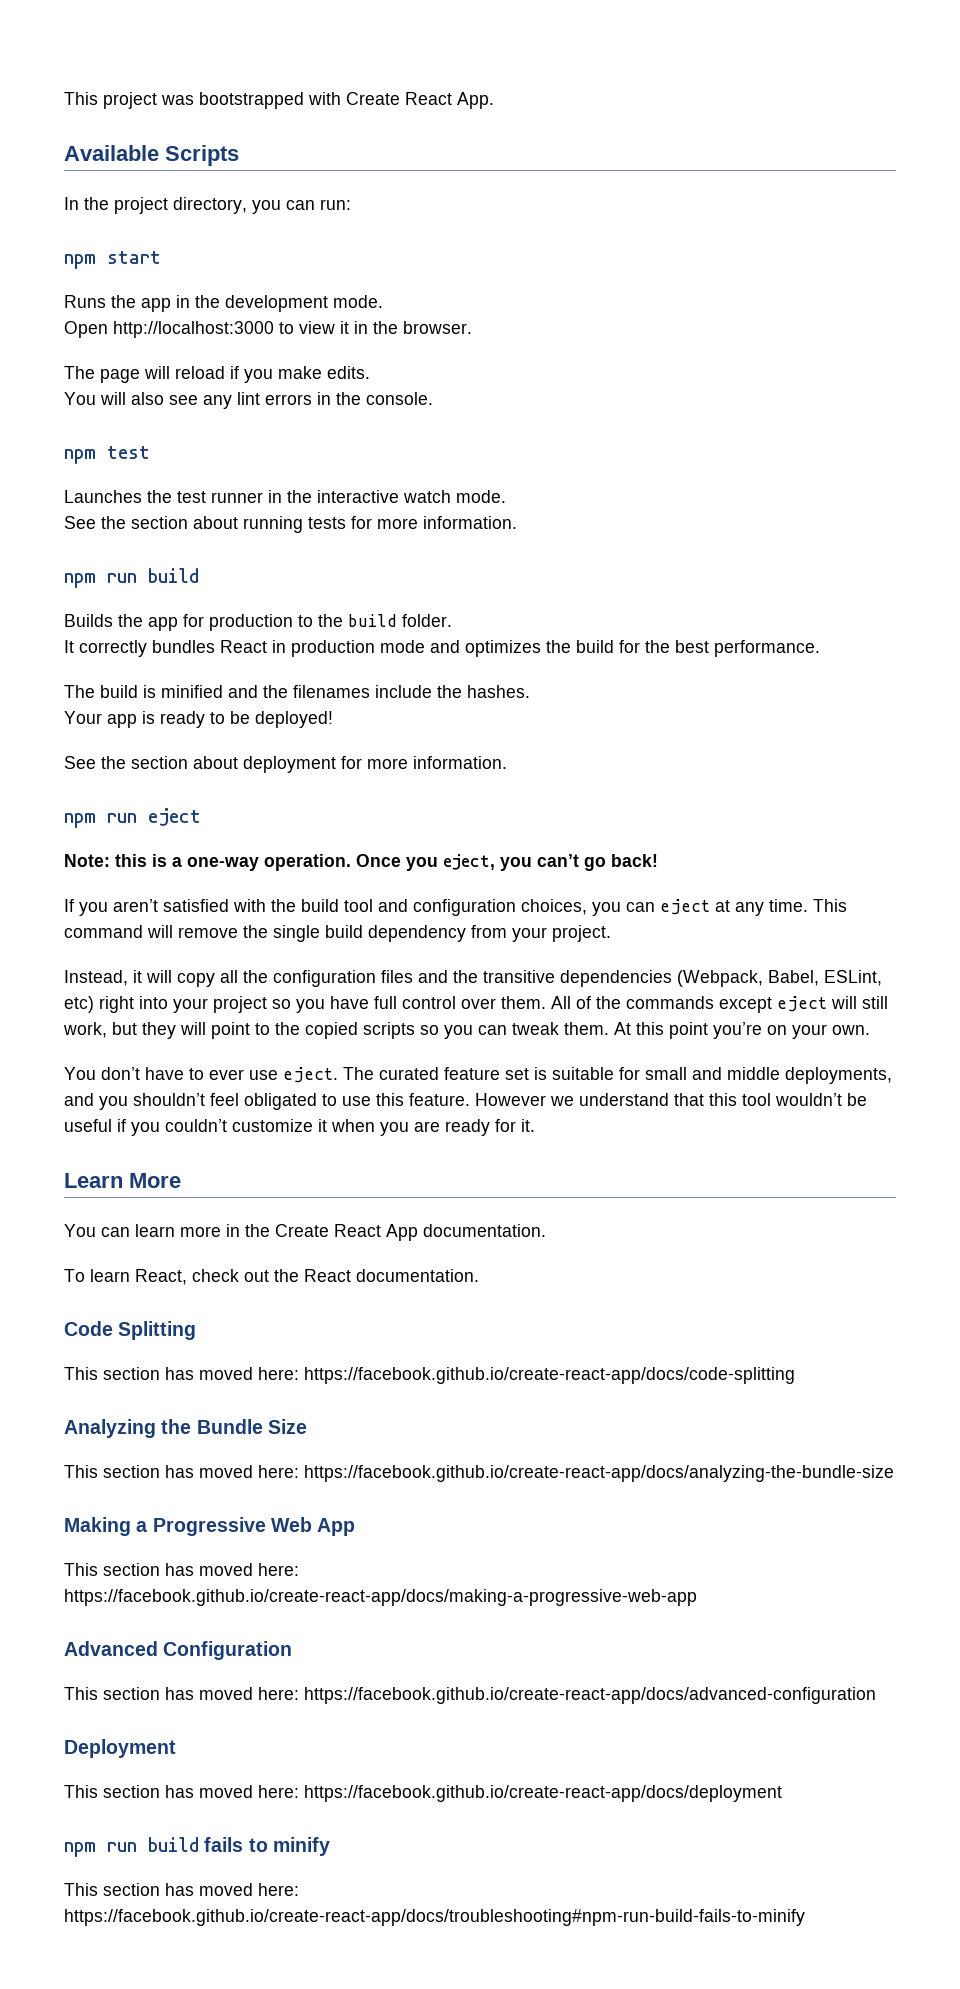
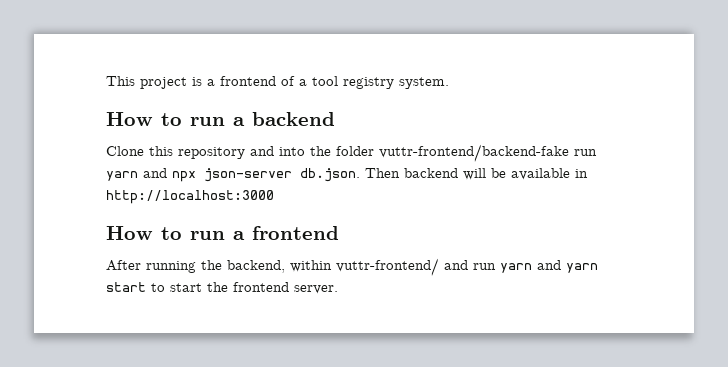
[161,92,494,109] [64,145,239,166] [64,197,351,214] [64,251,161,269] [64,295,383,312] [64,321,472,338] [64,366,370,383] [64,392,433,409] [64,446,150,464] [64,490,506,503] [64,516,517,533] [64,568,199,588] [64,614,452,631] [64,640,820,657] [64,685,530,698] [64,711,333,728] [64,756,507,773] [64,808,201,828] [64,854,658,871] [64,899,847,916] [64,925,611,942] [64,970,882,987] [64,996,888,1013] [63,1022,870,1039] [64,1067,892,1084] [64,1093,867,1110] [64,1119,535,1136] [64,1173,181,1188] [64,1224,546,1241] [64,1269,479,1285] [64,1321,197,1340] [64,1367,795,1384] [64,1419,307,1438] [64,1465,894,1482] [64,1517,356,1536] [64,1563,299,1576] [64,1589,697,1606] [64,1641,293,1660] [64,1687,876,1704] [64,1739,176,1758] [64,1785,782,1802] [64,1837,330,1857] [64,1883,299,1896] [64,1909,805,1926] was bootstrapped with Create React App. // Available Scripts // In the project directory, you can run: // npm start // Runs the app in the development mode. // Open http://localhost:3000 to view it in the browser. // The page will reload if you make edits. // You will also see any lint errors in the console. // npm test // Launches the test runner in the interactive watch mode. // See the section about running tests for more information. // npm run build // Builds the app for production to the build folder. // It correctly bundles React in production mode and optimizes the build for the best performance. // The build is minified and the filenames include the hashes. // Your app is ready to be deployed! // See the section about deployment for more information. // npm run eject // Note: this is a one-way operation. Once you eject, you can’t go back! // If you aren’t satisfied with the build tool and configuration choices, you can eject at any time. This command will remove the single build dependency from your project. // Instead, it will copy all the configuration files and the transitive dependencies (Webpack, Babel, ESLint, etc) right into your project so you have full control over them. All of the commands except eject will still work, but they will point to the copied scripts so you can tweak them. At this point you’re on your own. // You don’t have to ever use eject. The curated feature set is suitable for small and middle deployments, and you shouldn’t feel obligated to use this feature. However we understand that this tool wouldn’t be useful if you couldn’t customize it when you are ready for it. // Learn More // You can learn more in the Create React App documentation. // To learn React, check out the React documentation. // Code Splitting // This section has moved here: https://facebook.github.io/create-react-app/docs/code-splitting // Analyzing the Bundle Size // This section has moved here: https://facebook.github.io/create-react-app/docs/analyzing-the-bundle-size // Making a Progressive Web App // This section has moved here: https://facebook.github.io/create-react-app/docs/making-a-progressive-web-app // Advanced Configuration // This section has moved here: https://facebook.github.io/create-react-app/docs/advanced-configuration // Deployment // This section has moved here: https://facebook.github.io/create-react-app/docs/deployment // npm run build fails to minify // This section has moved here: https://facebook.github.io/create-react-app/docs/troubleshooting#npm-run-build-fails-to-minify -> [192,76,449,89] [106,112,335,126] [106,144,597,162] [106,168,588,182] [106,190,274,204] [106,226,339,240] [106,258,598,276] [106,282,338,294] is a frontend of a tool registry system. // How to run a backend // Clone this repository and into the folder vuttr-frontend/backend-fake run yarn and npx json-server db.json. Then backend will be available in http://localhost:3000 // How to run a frontend // After running the backend, within vuttr-frontend/ and run yarn and yarn start to start the frontend server.

